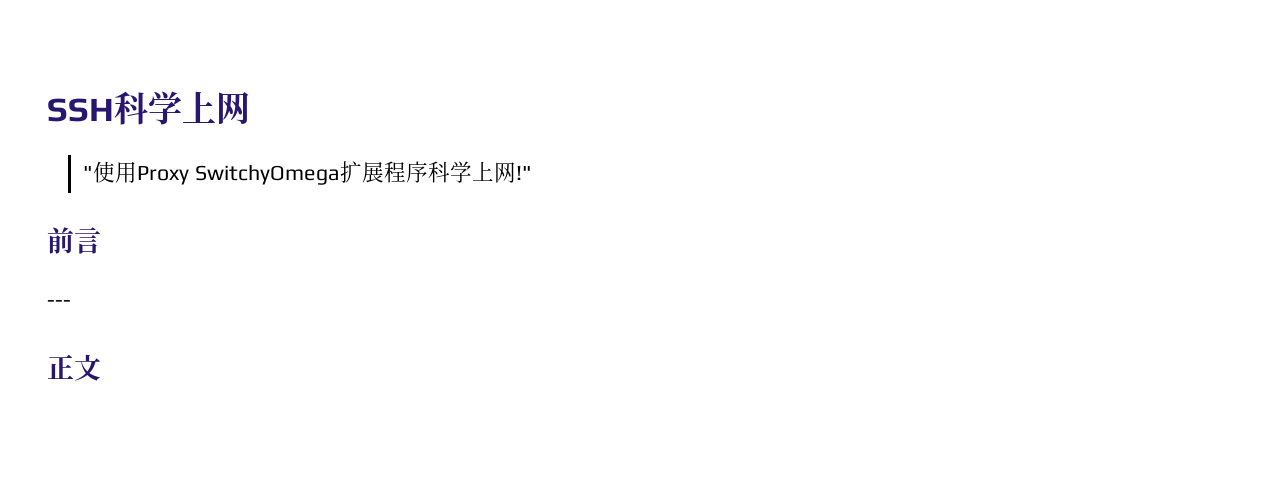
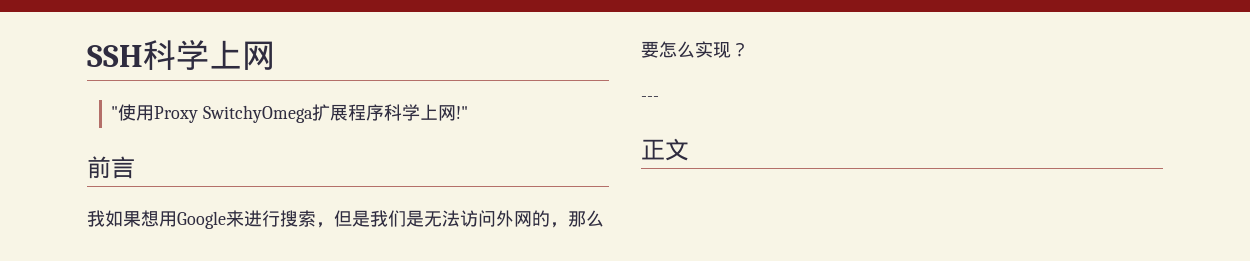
(101, 240) none -> [87,210,604,229] [641,41,749,58] // 我如果想用Google来进行搜索，但是我们是无法访问外网的，那么要怎么实现？

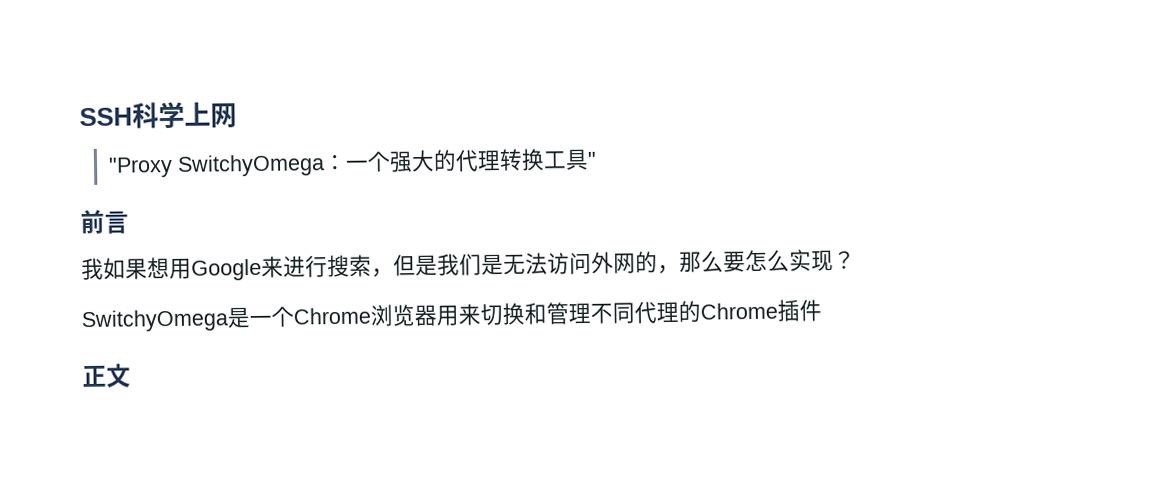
[111,104,469,123] "使用Proxy SwitchyOmega扩展程序科学上网!" -> [108,148,598,178] "Proxy SwitchyOmega：一个强大的代理转换工具"
[641,96,659,101] --- -> [81,299,822,333] SwitchyOmega是一个Chrome浏览器用来切换和管理不同代理的Chrome插件

